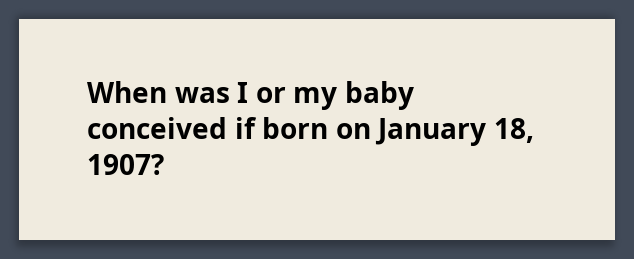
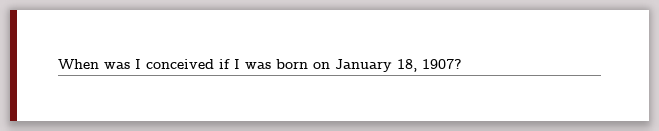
[255,81,414,110] [87,117,257,139] or my baby conceived if -> [146,59,271,69] conceived if I was

